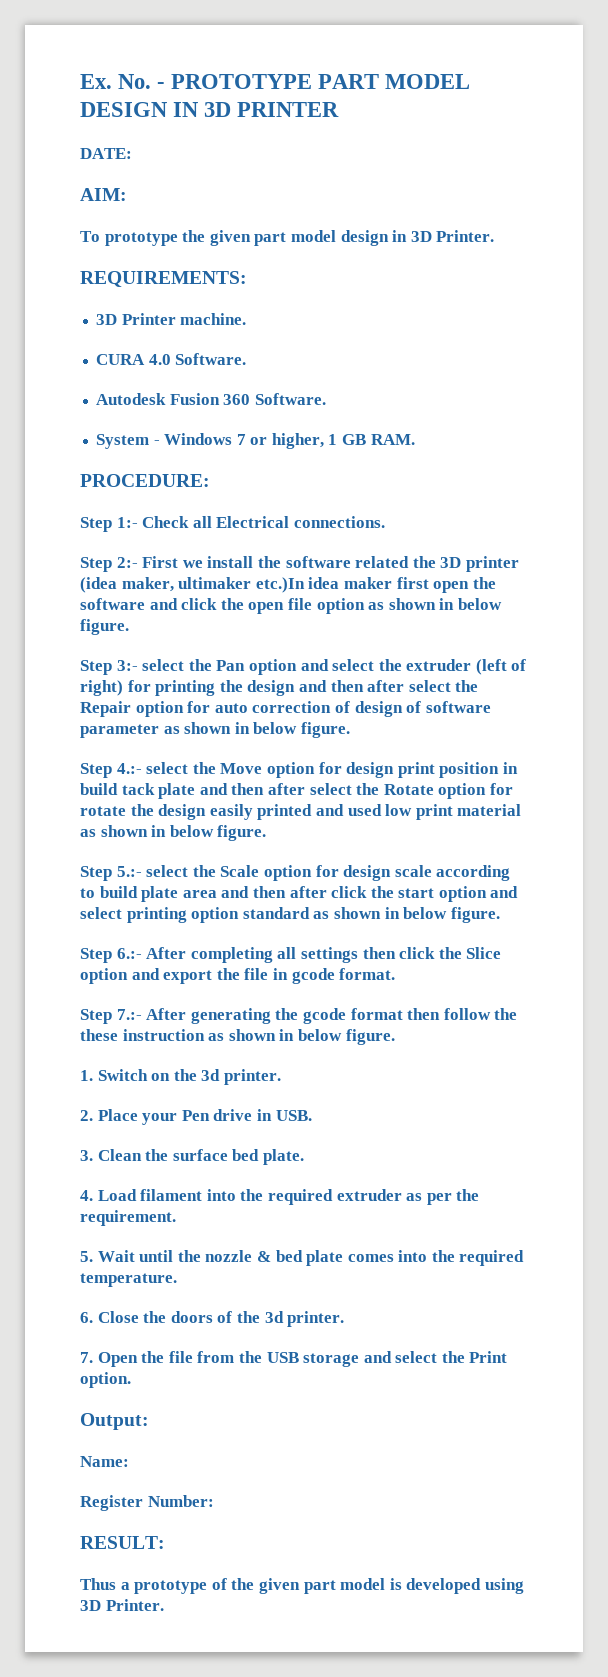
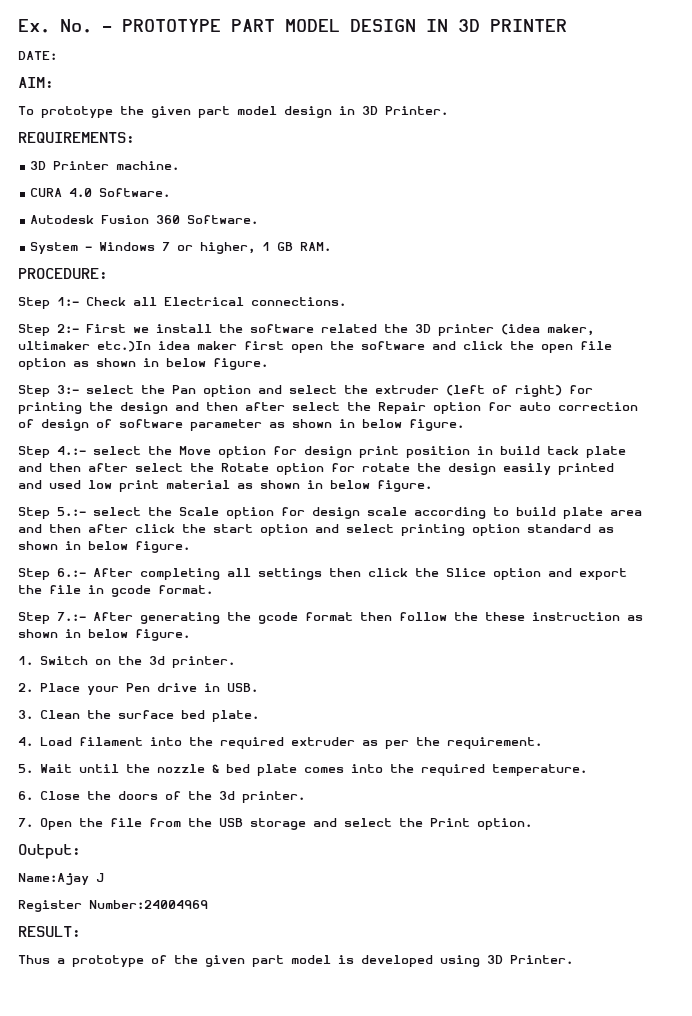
[80,1456,129,1467] Name: -> [18,873,104,885] Name:Ajay J
[147,1495,214,1507] Number: -> [89,900,208,909] Number:24004969

